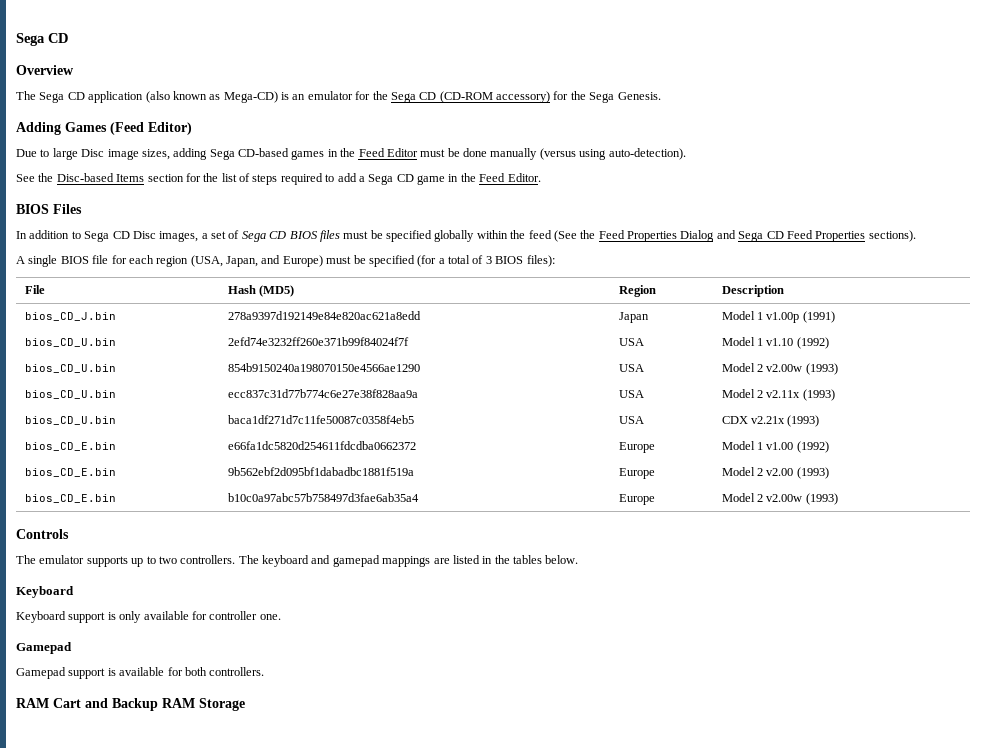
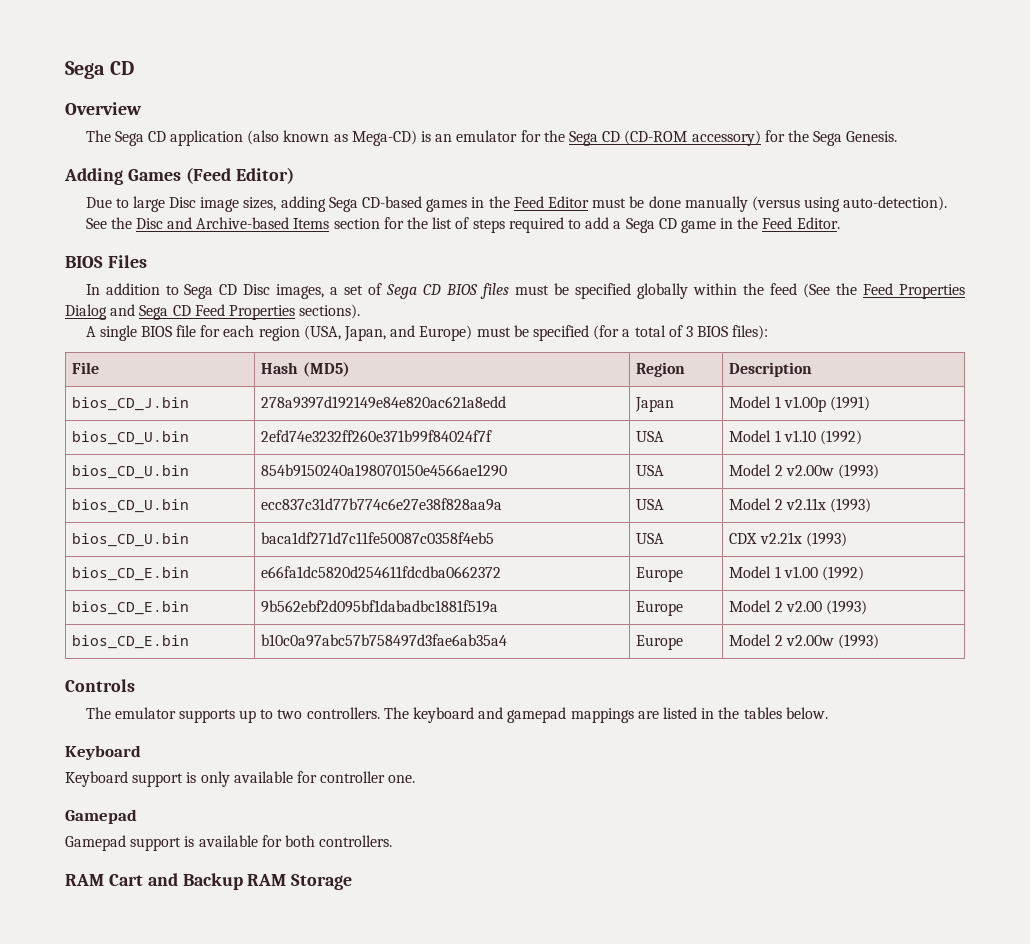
[56,173,114,182] Disc-based -> [135,217,290,229] Disc and Archive-based

